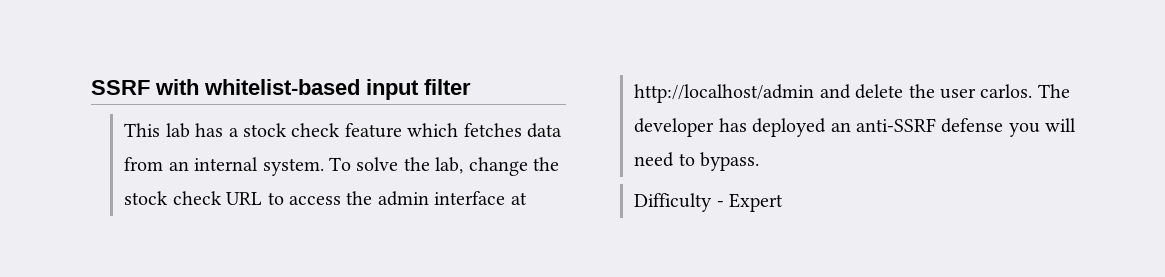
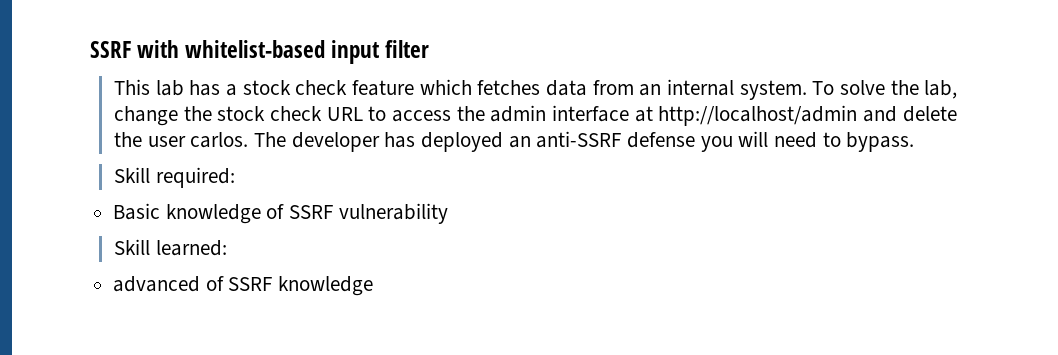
[634,193,784,212] Difficulty - Expert -> [114,167,235,188] [113,203,448,224] [114,239,227,256] [113,276,374,296] Skill required: // Basic knowledge of SSRF vulnerability // Skill learned: // advanced of SSRF knowledge

